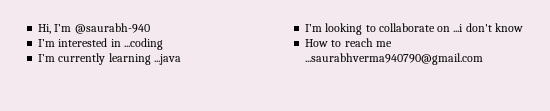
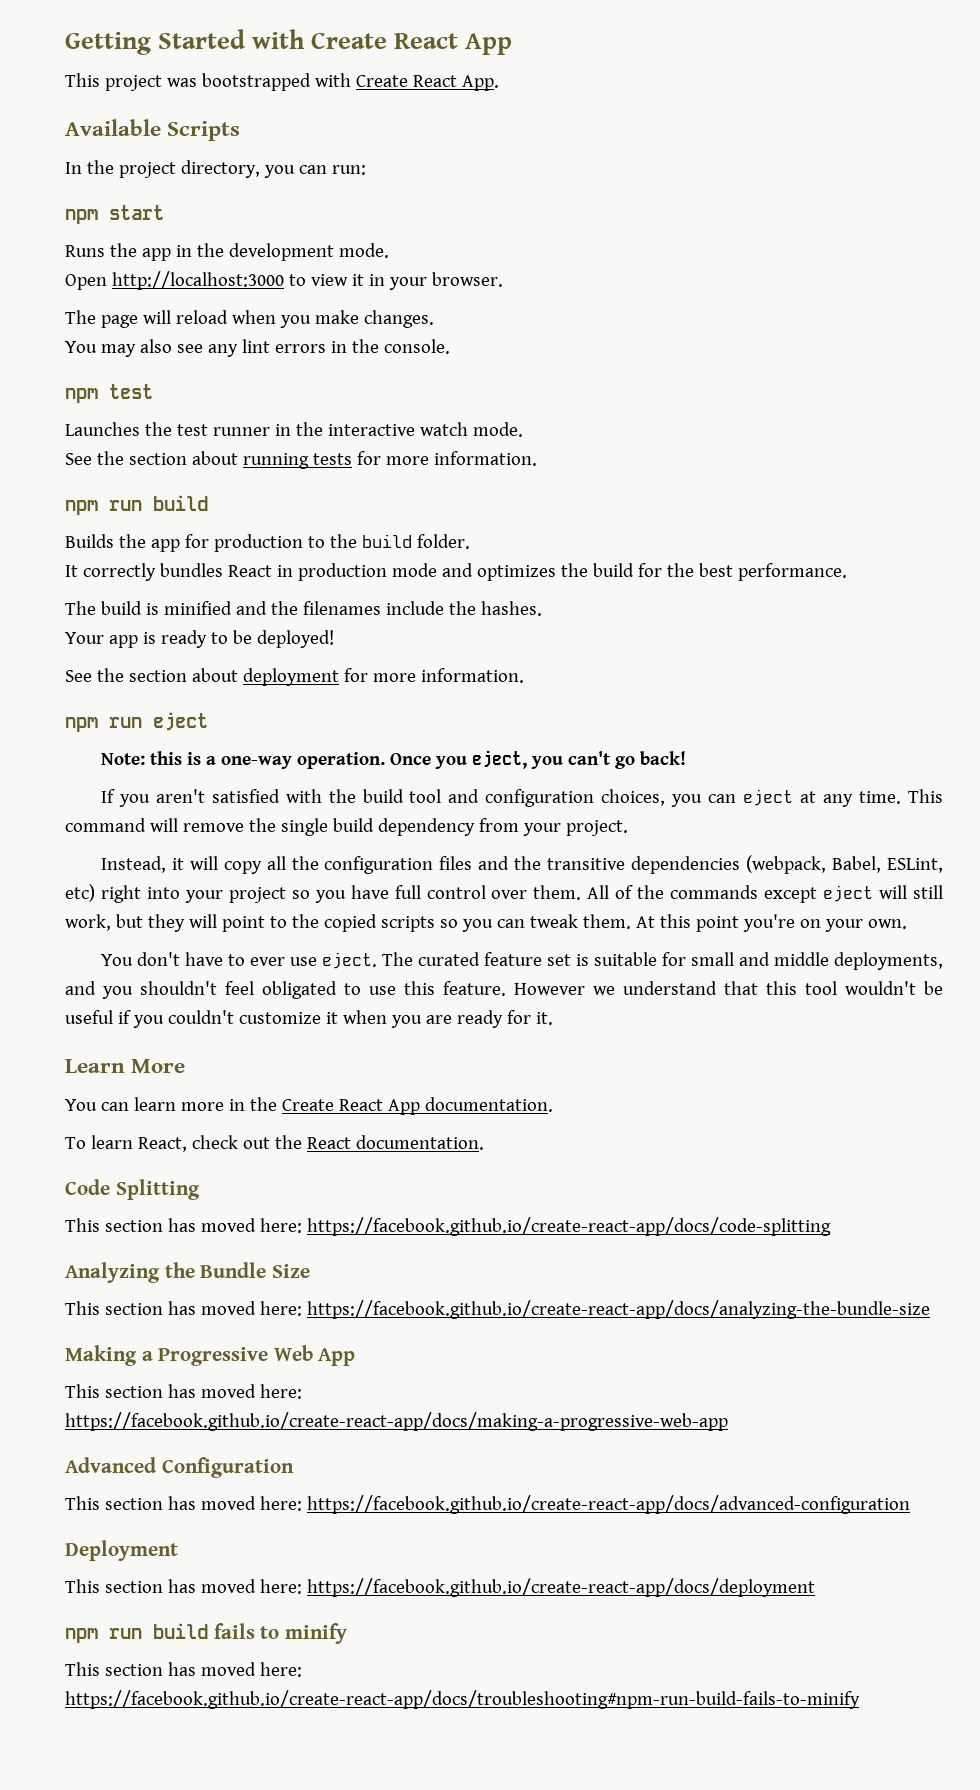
[38,23,150,34] [38,38,163,50] [38,53,181,65] [305,23,523,35] [305,38,392,47] [305,53,484,65] Hi, I’m @saurabh-940 // I’m interested in ...coding // I’m currently learning ...java // I’m looking to collaborate on ...i don't know // How to reach me ...saurabhverma940790@gmail.com -> [65,29,513,55] [65,73,499,91] [65,119,241,141] [65,160,366,178] [65,205,164,224] [65,243,389,261] [65,271,503,290] [65,310,434,328] [65,339,450,357] [65,384,153,403] [65,422,523,437] [65,451,537,469] [65,495,208,515] [65,534,470,552] [65,563,847,581] [65,601,542,616] [65,630,334,648] [65,668,524,686] [65,712,208,732] [100,750,686,769] [100,789,943,807] [65,818,628,836] [100,855,943,874] [65,884,943,903] [65,914,907,932] [100,952,944,970] [65,981,943,999] [65,1010,553,1028] [65,1059,186,1073] [65,1097,553,1115] [65,1135,484,1152] [65,1179,200,1200] [65,1217,831,1236] [65,1262,310,1283] [65,1300,930,1319] [65,1345,356,1366] [65,1384,302,1399] [65,1412,728,1431] [65,1457,294,1478] [65,1495,910,1514] [65,1540,178,1561] [65,1578,815,1597] [65,1623,347,1644] [65,1662,302,1677] [65,1690,860,1709] Getting Started with Create React App // This project was bootstrapped with Create React App. // Available Scripts // In the project directory, you can run: // npm start // Runs the app in the development mode. // Open http://localhost:3000 to view it in your browser. // The page will reload when you make changes. // You may also see any lint errors in the console. // npm test // Launches the test runner in the interactive watch mode. // See the section about running tests for more information. // npm run build // Builds the app for production to the build folder. // It correctly bundles React in production mode and optimizes the build for the best performance. // The build is minified and the filenames include the hashes. // Your app is ready to be deployed! // See the section about deployment for more information. // npm run eject // Note: this is a one-way operation. Once you eject, you can't go back! // If you aren't satisfied with the build tool and configuration choices, you can eject at any time. This command will remove the single build dependency from your project. // Instead, it will copy all the configuration files and the transitive dependencies (webpack, Babel, ESLint, etc) right into your project so you have full control over them. All of the commands except eject will still work, but they will point to the copied scripts so you can tweak them. At this point you're on your own. // You don't have to ever use eject. The curated feature set is suitable for small and middle deployments, and you shouldn't feel obligated to use this feature. However we understand that this tool wouldn't be useful if you couldn't customize it when you are ready for it. // Learn More // You can learn more in the Create React App documentation. // To learn React, check out the React documentation. // Code Splitting // This section has moved here: https://facebook.github.io/create-react-app/docs/code-splitting // Analyzing the Bundle Size // This section has moved here: https://facebook.github.io/create-react-app/docs/analyzing-the-bundle-size // Making a Progressive Web App // This section has moved here: https://facebook.github.io/create-react-app/docs/making-a-progressive-web-app // Advanced Configuration // This section has moved here: https://facebook.github.io/create-react-app/docs/advanced-configuration // Deployment // This section has moved here: https://facebook.github.io/create-react-app/docs/deployment // npm run build fails to minify // This section has moved here: https://facebook.github.io/create-react-app/docs/troubleshooting#npm-run-build-fails-to-minify

